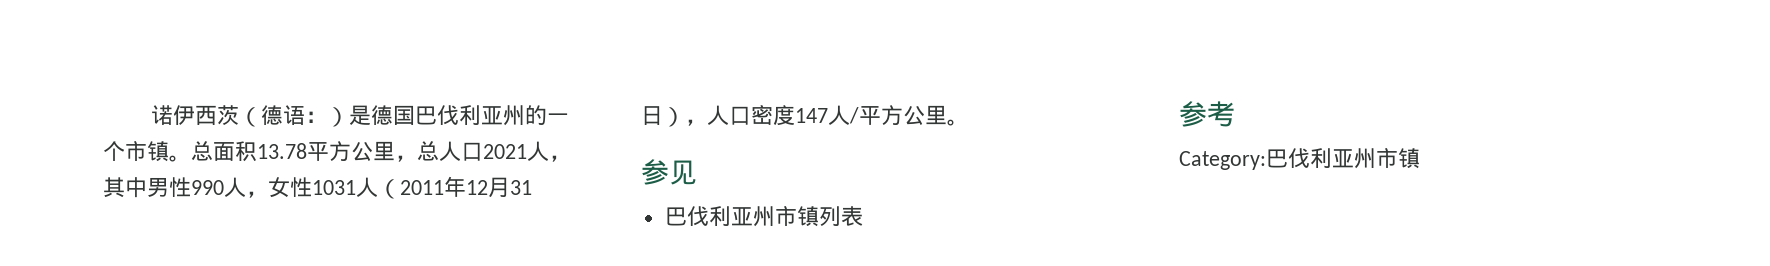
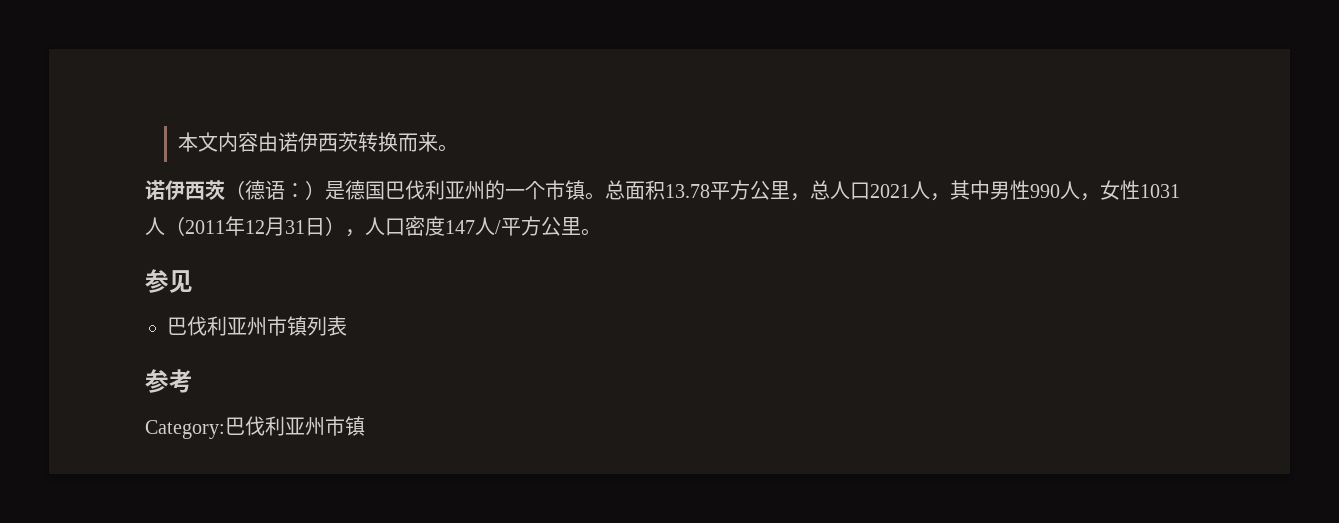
(151, 115) none -> [178,132,459,152] 本文内容由诺伊西茨转换而来。 //

